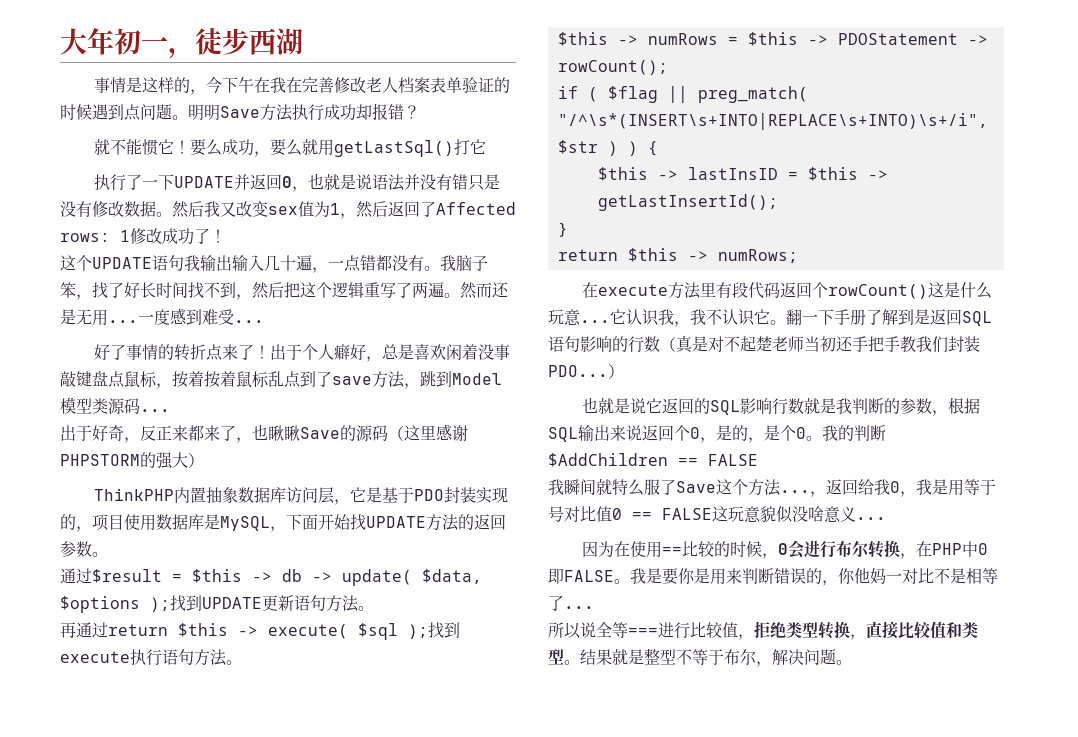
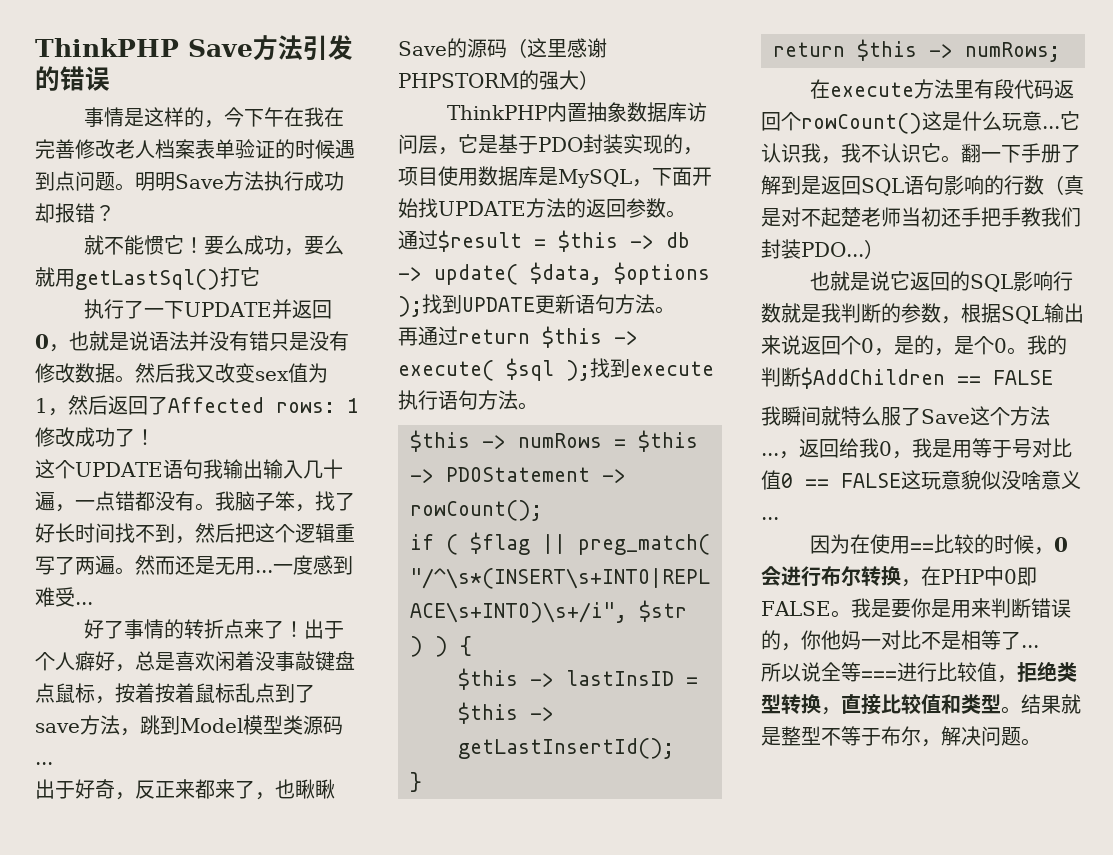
[60,28,303,59] 大年初一，徒步西湖 -> [35,35,353,60] [35,66,110,91] ThinkPHP Save方法引发的错误

